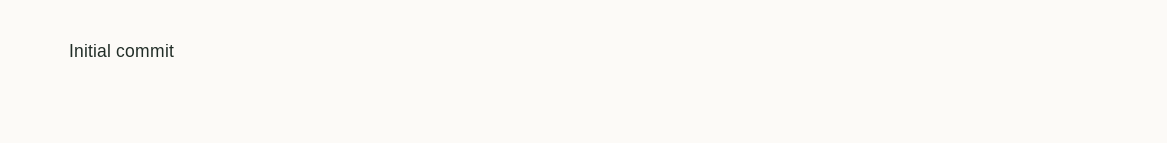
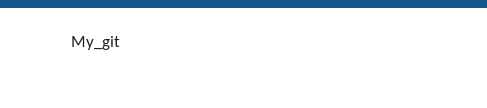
[69,44,174,57] Initial commit -> [71,36,120,50] My_git

